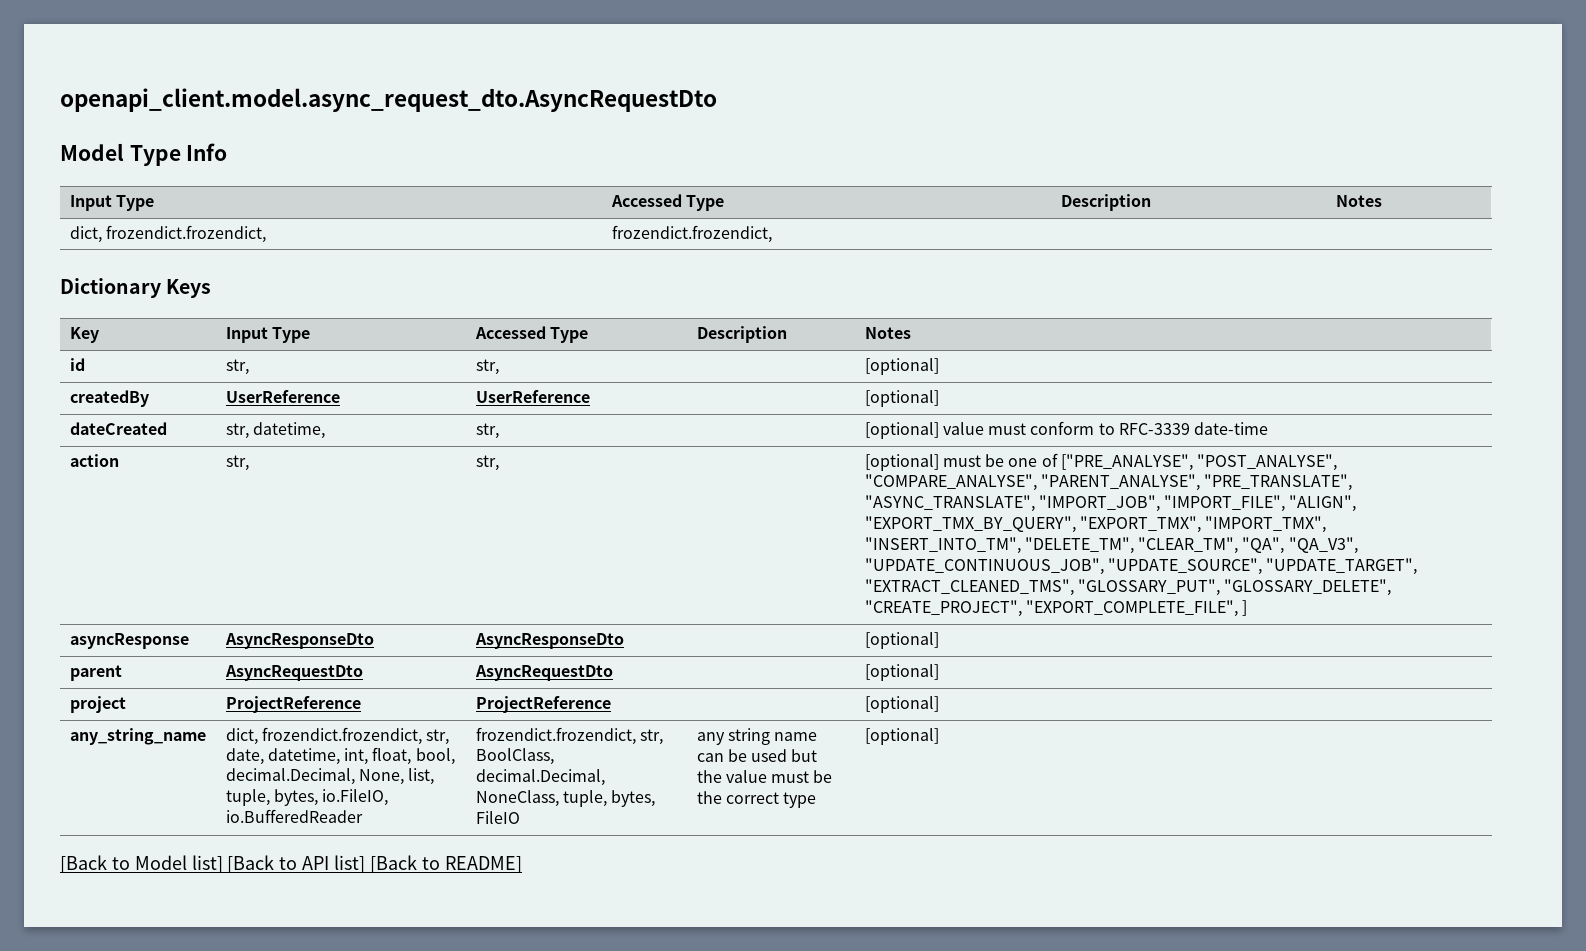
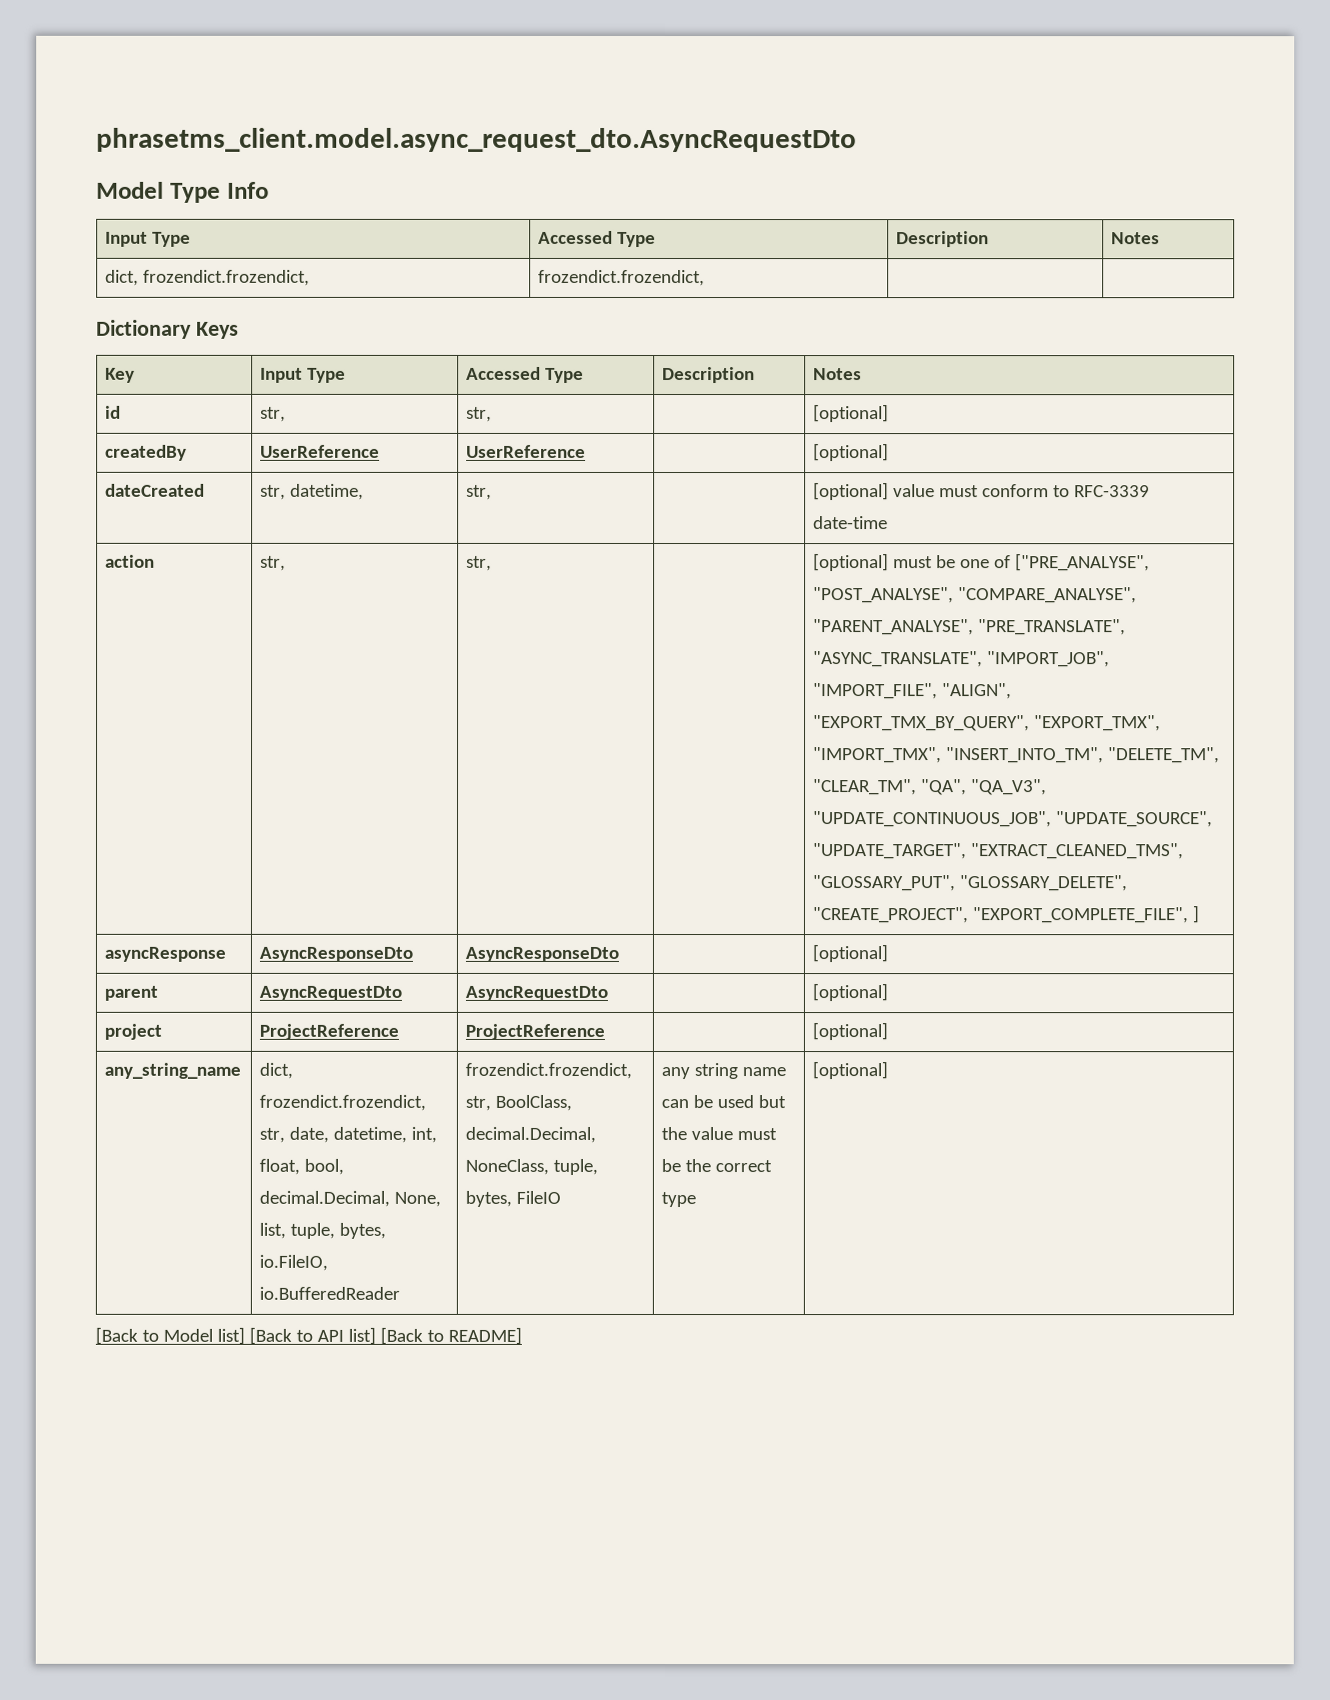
[60,88,717,112] openapi_client.model.async_request_dto.AsyncRequestDto -> [96,127,857,153] phrasetms_client.model.async_request_dto.AsyncRequestDto

